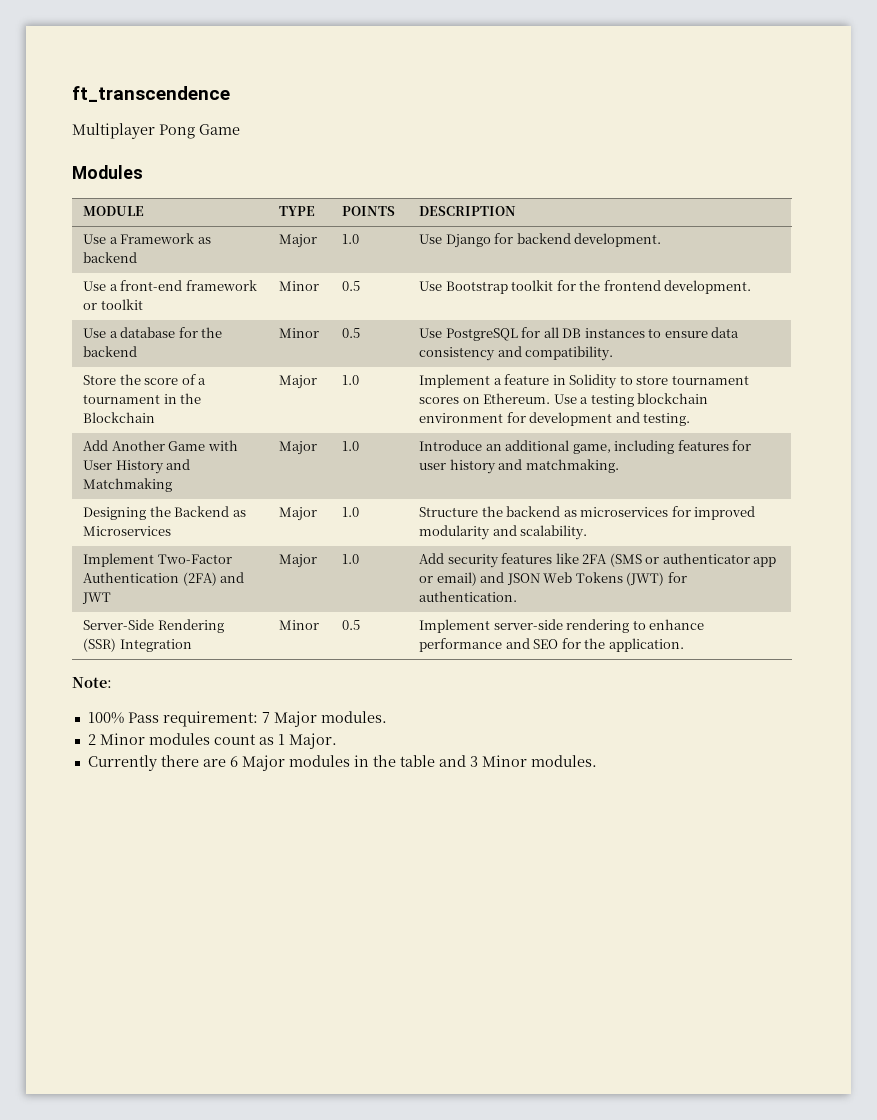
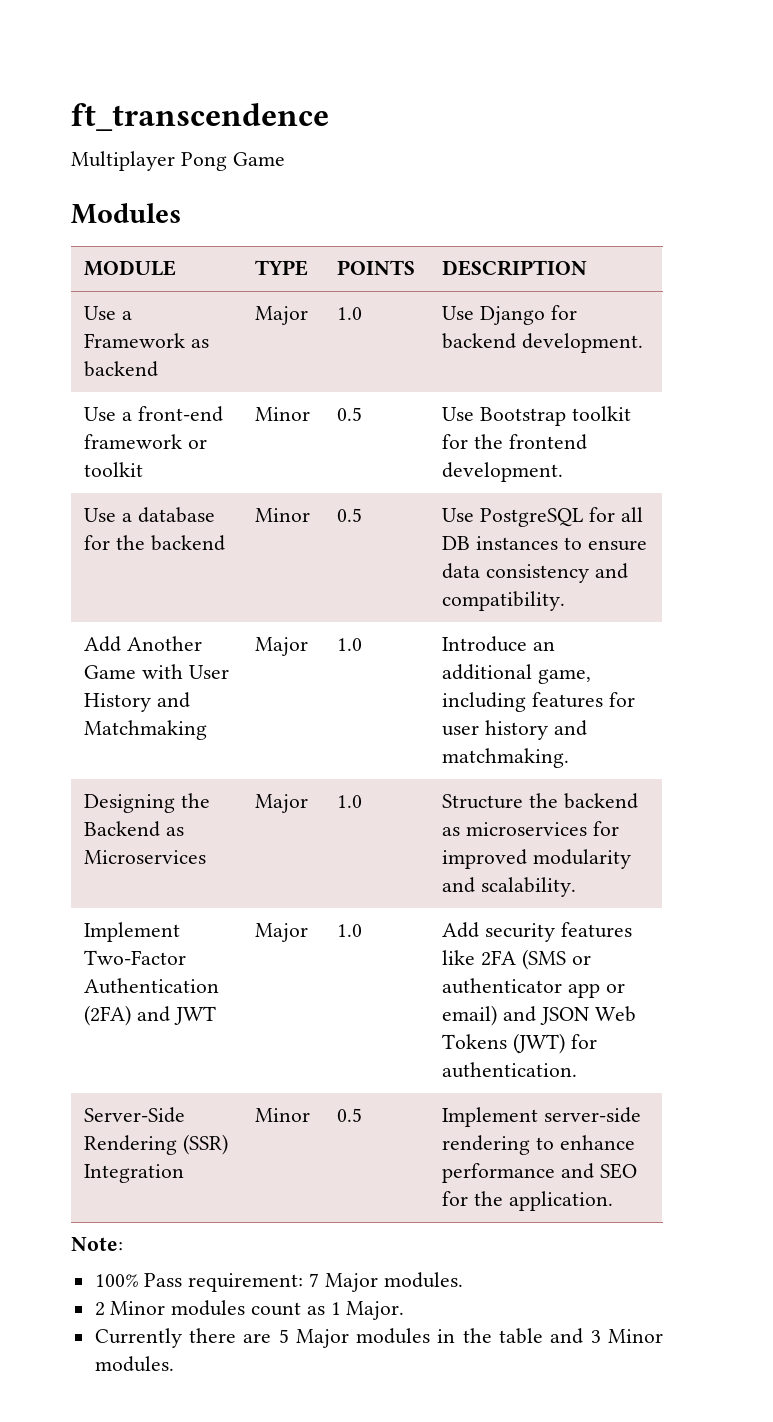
[83,374,207,385] [83,393,202,404] [83,412,156,423] [279,375,318,389] [342,375,360,385] [419,374,749,389] [419,393,709,407] [419,412,691,426] // Store the score of a tournament in the Blockchain | Major | 1.0 | Implement a feature in Solidity to store tournament scores on Ethereum. Use a testing blockchain environment for development and testing. -> (566, 601) none
[229,756,238,767] 6 -> [278,1329,289,1343] 5

